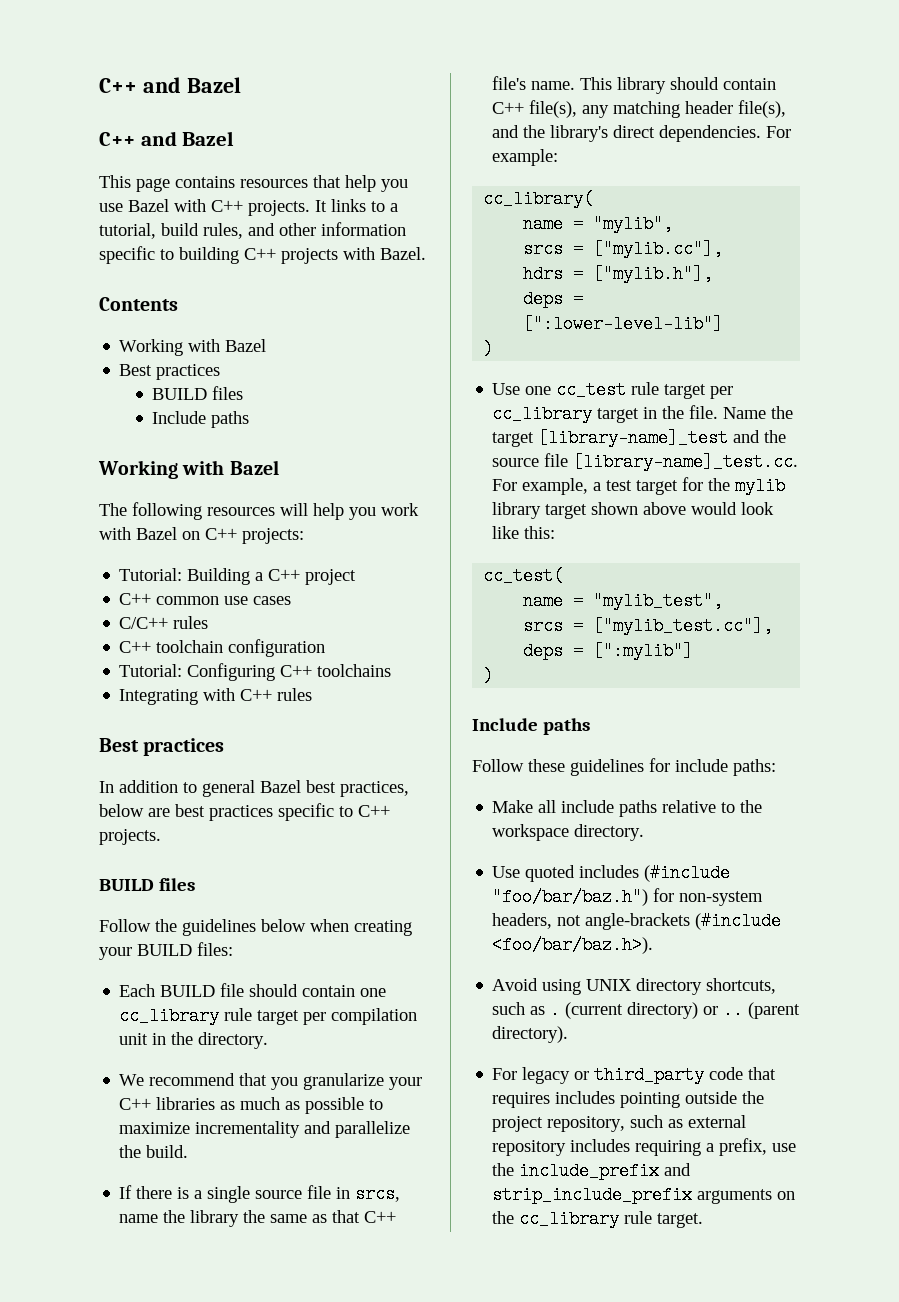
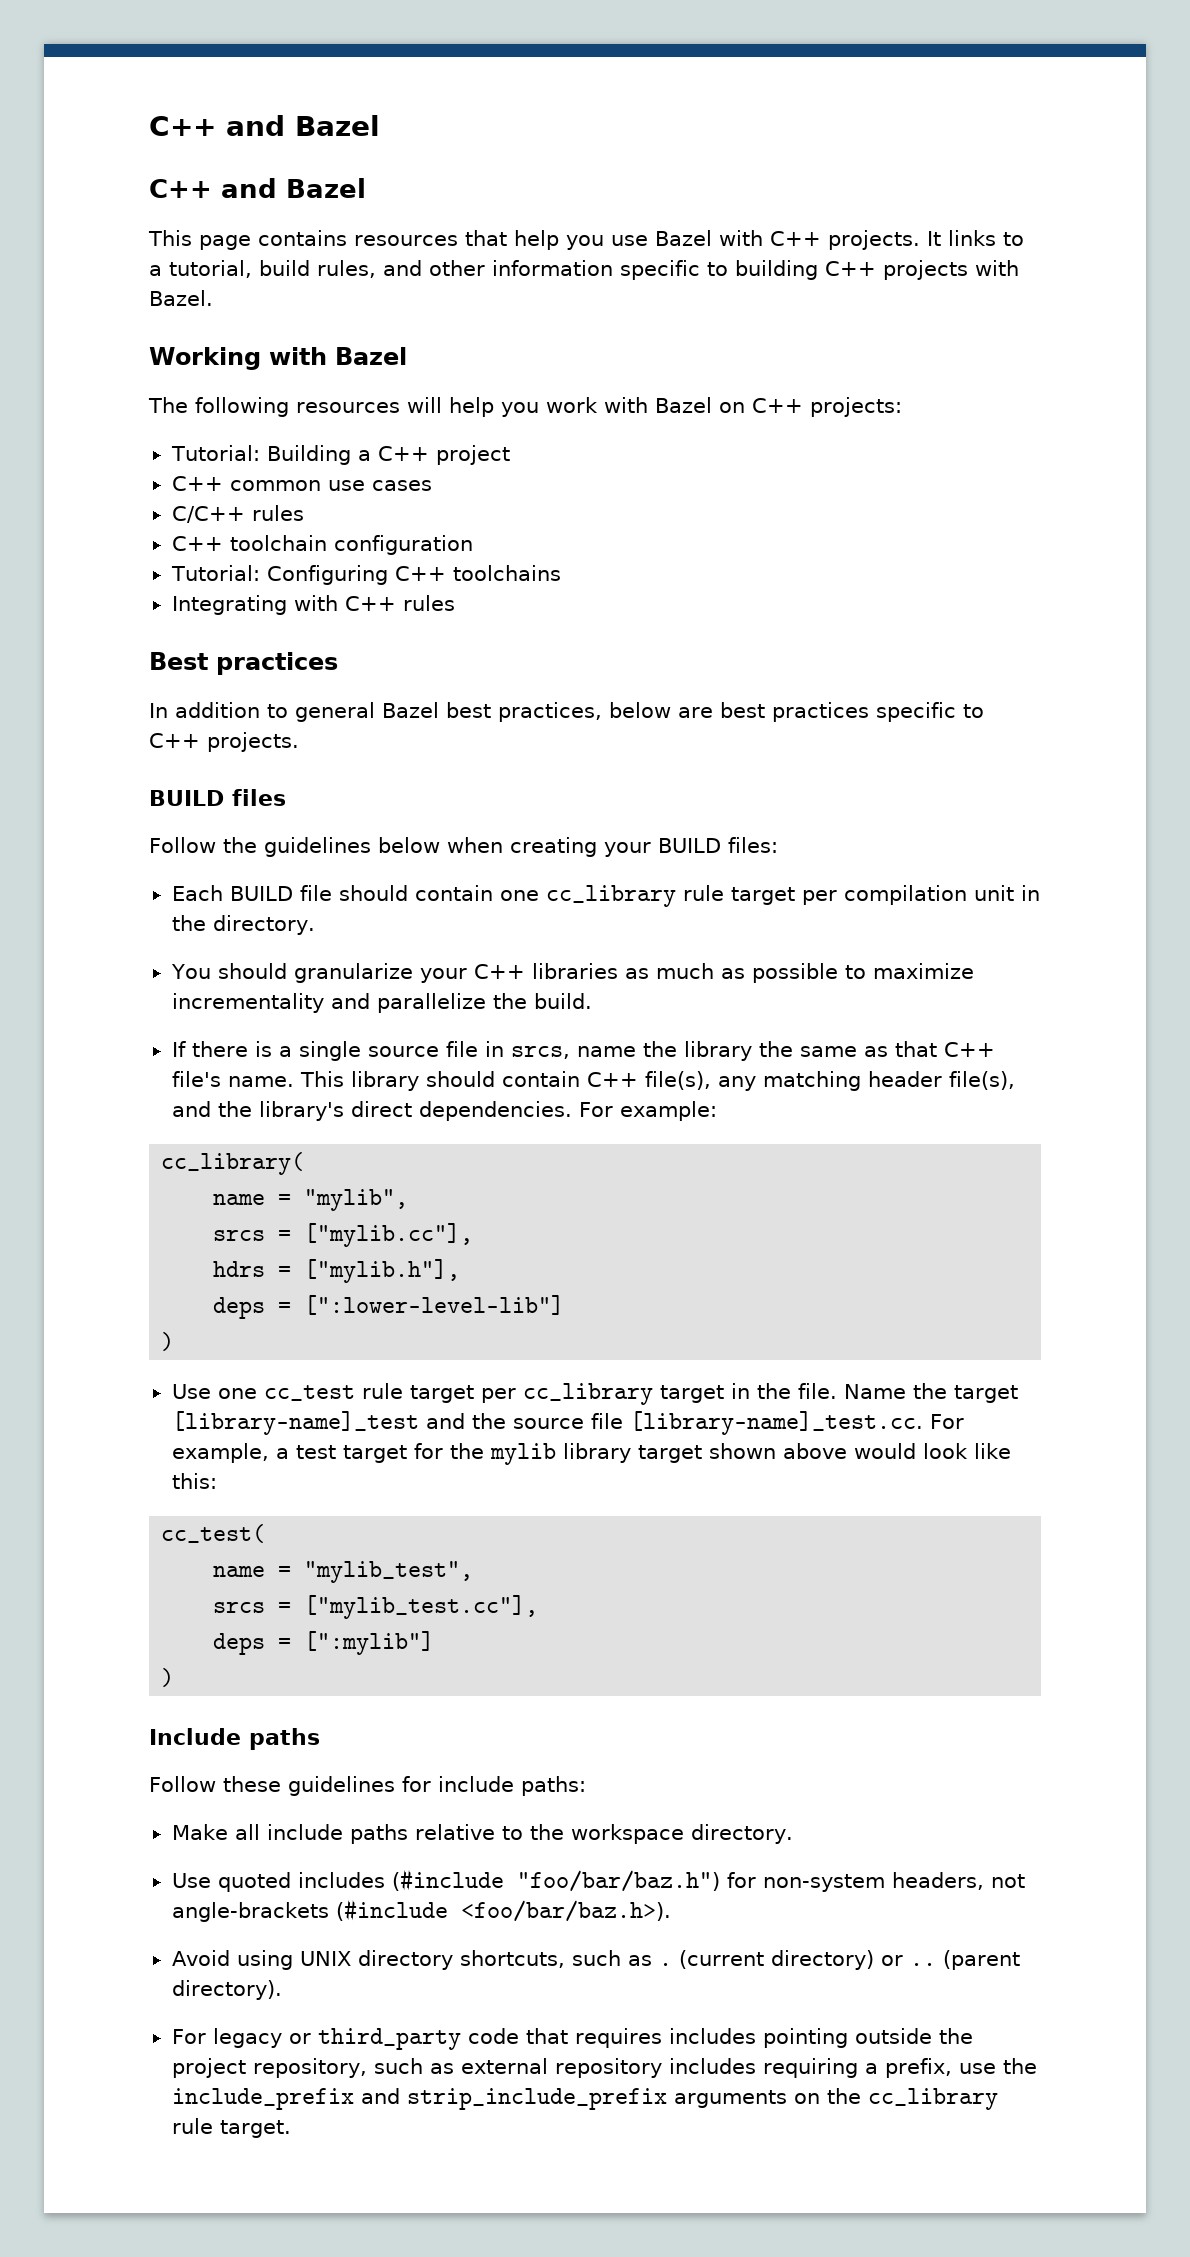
[99,297,178,311] [119,339,267,356] [119,364,221,380] [152,386,244,400] [152,411,250,428] // Contents // Working with Bazel // Best practices // BUILD files // Include paths -> (213, 298) none
[119,1073,299,1090] We recommend that you -> [170,963,287,979] You should

